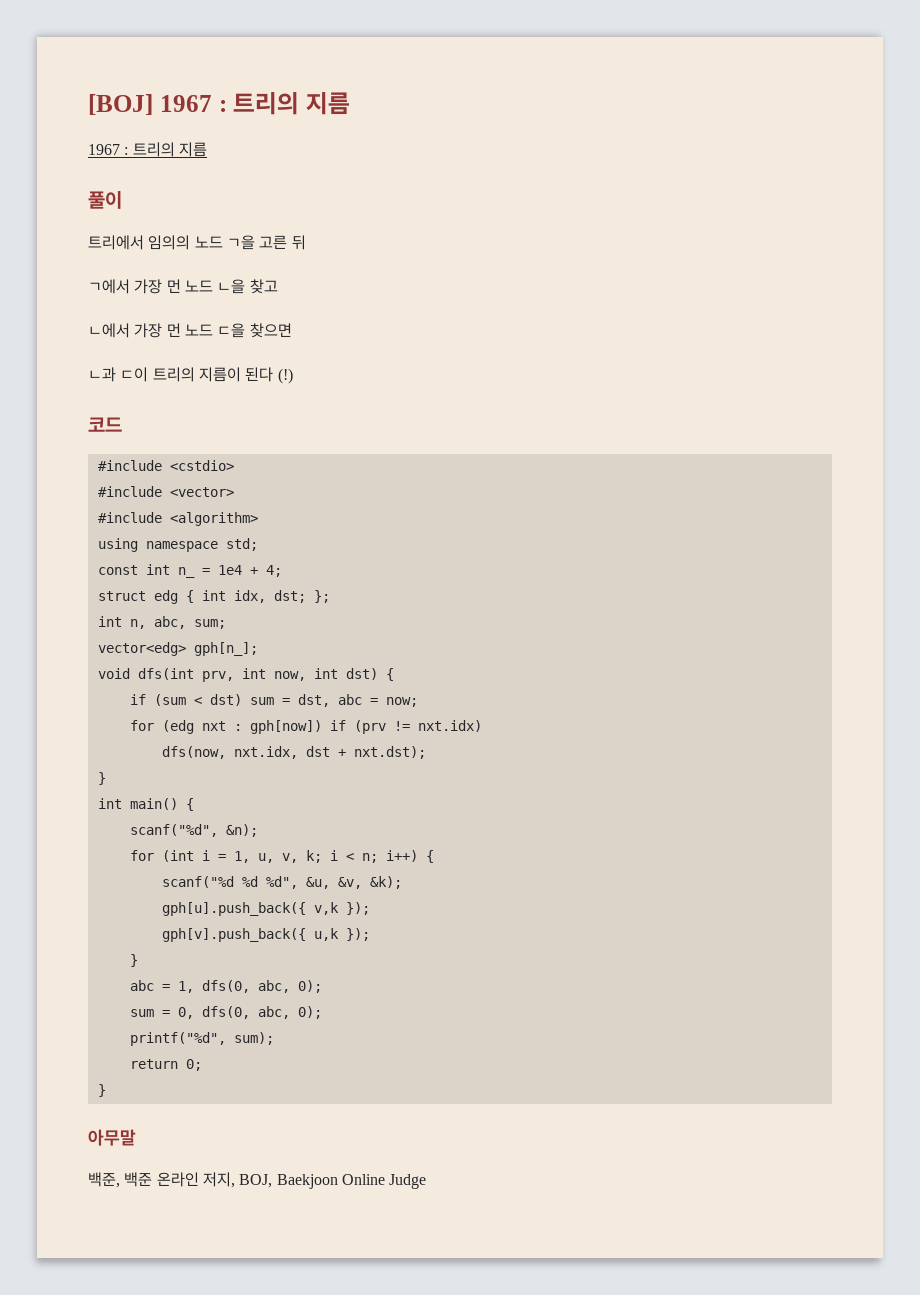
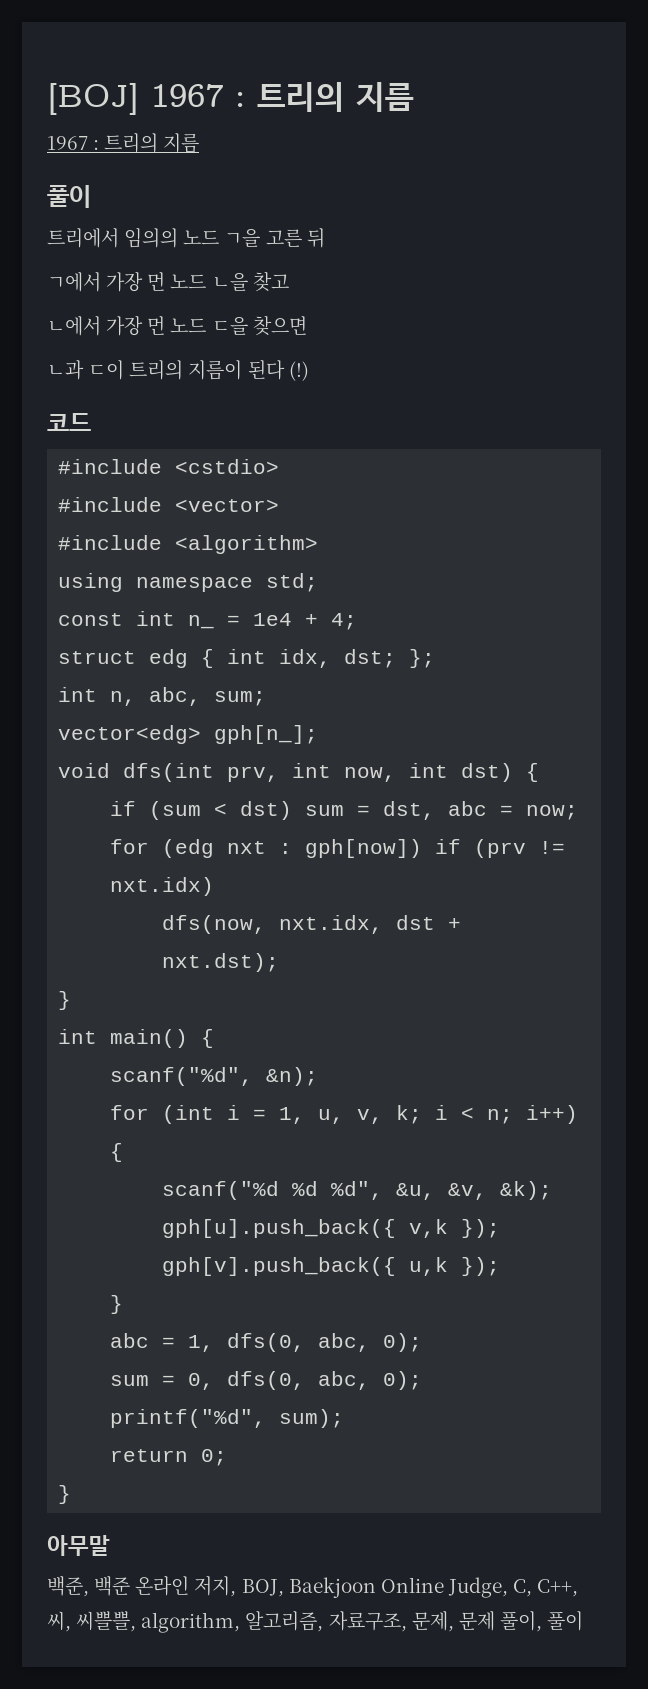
[389,1174,427,1189] Judge -> [447,1577,579,1598] [47,1611,584,1633] Judge, C, C++, 씨, 씨쁠쁠, algorithm, 알고리즘, 자료구조, 문제, 문제 풀이, 풀이

